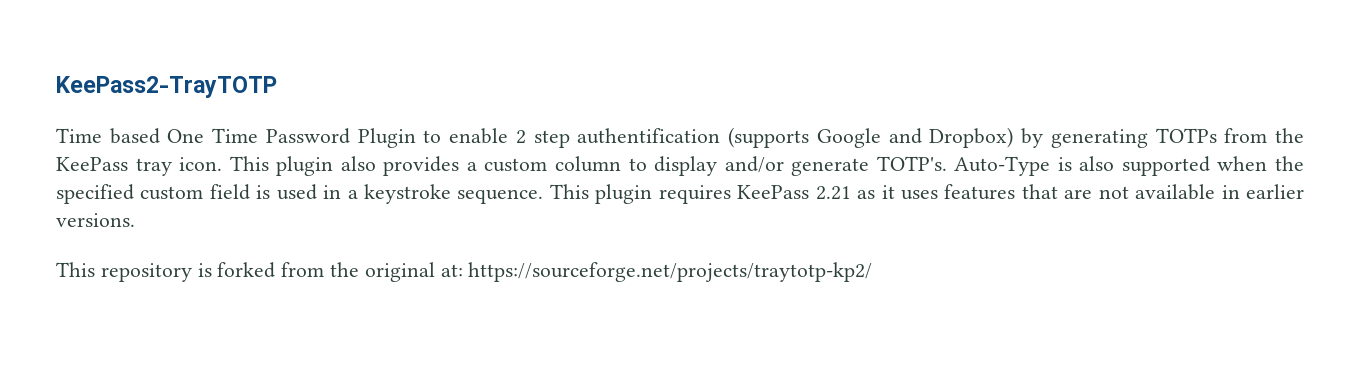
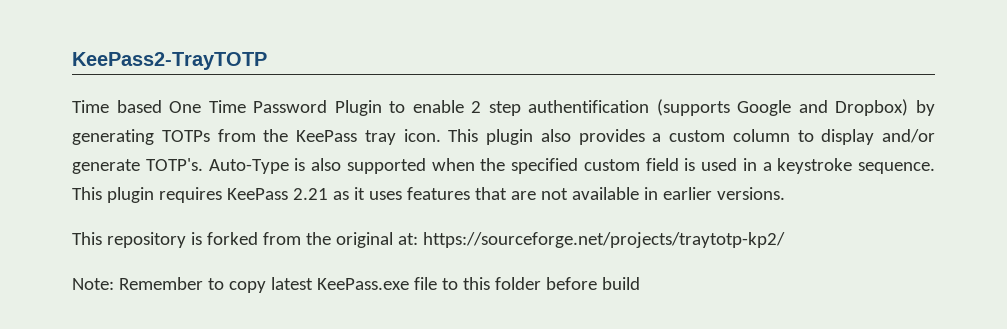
(873, 272) none -> [72,277,640,293] // Note: Remember to copy latest KeePass.exe file to this folder before build

